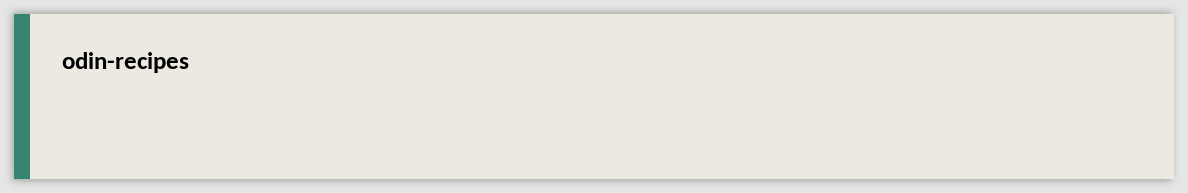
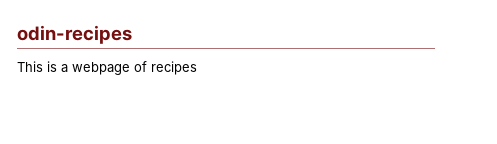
(189, 62) none -> [17,61,197,75] // This is a webpage of recipes

